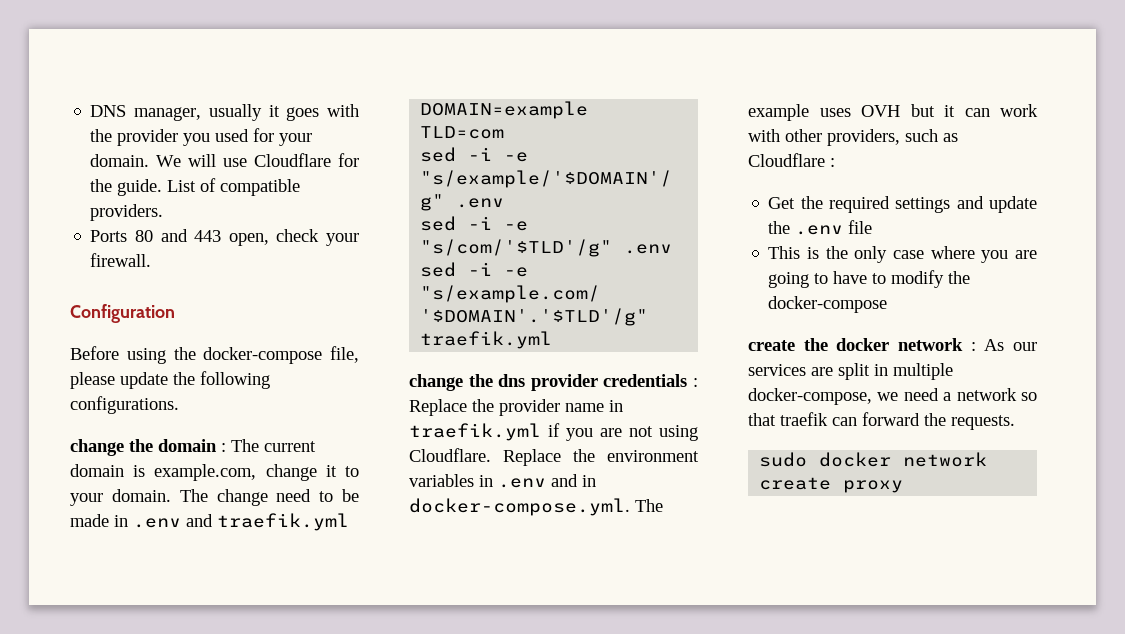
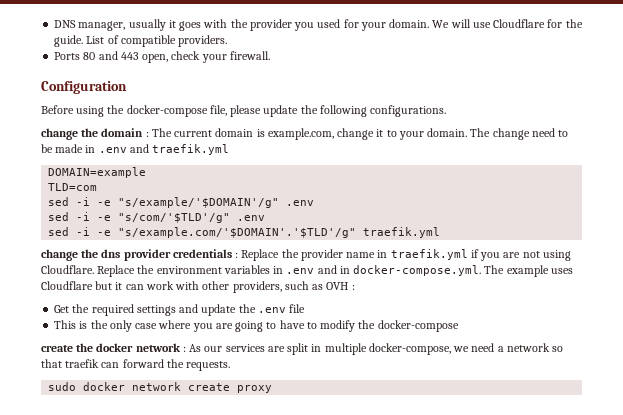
[861,105,900,117] OVH -> [41,281,93,290] Cloudflare
[748,153,825,167] Cloudflare -> [326,282,349,290] OVH

